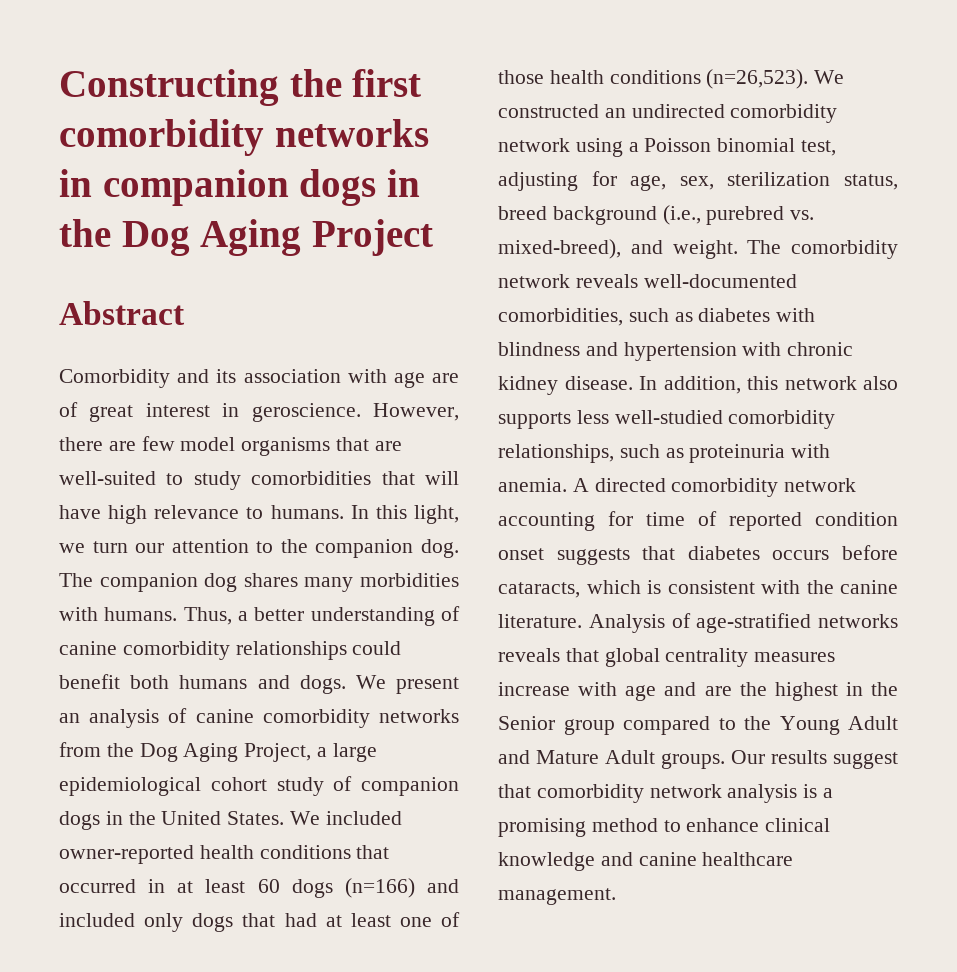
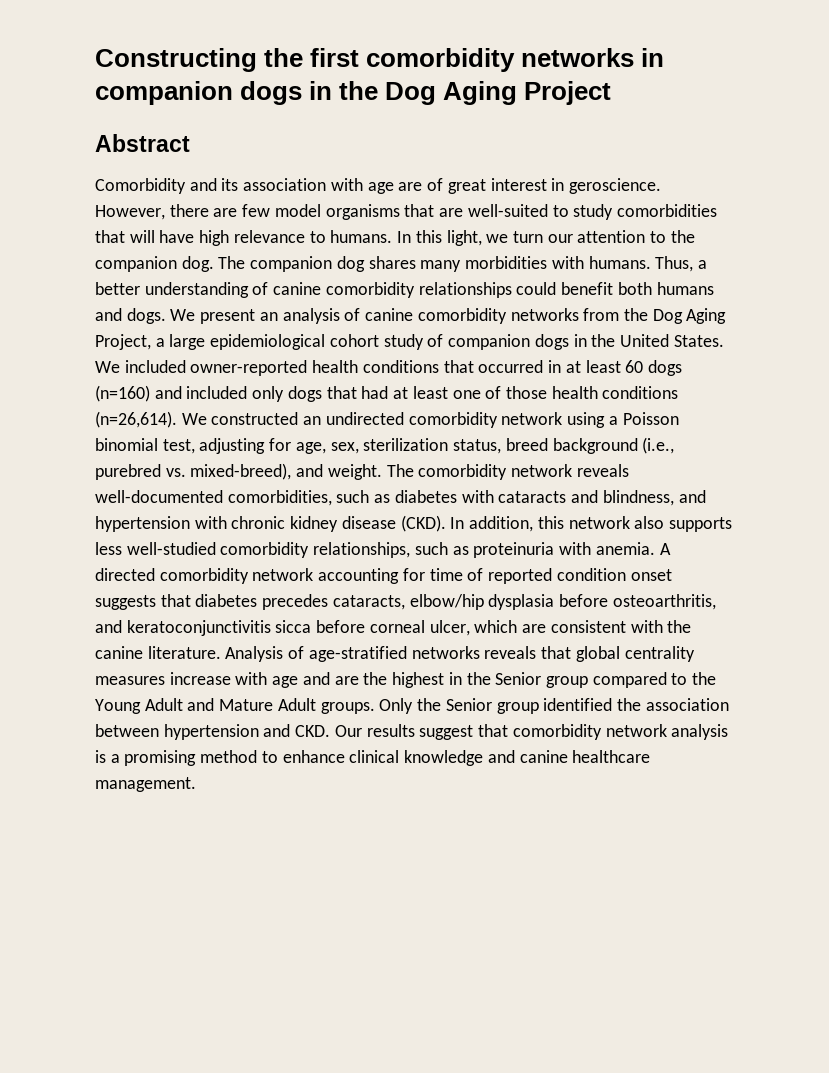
[344,878,415,898] (n=166) -> [95,385,150,402] (n=160)
[706,69,809,89] (n=26,523). -> [95,411,177,428] (n=26,614).
[498,342,580,356] blindness -> [498,490,674,506] cataracts and blindness,
[564,376,633,390] disease. -> [341,515,446,532] disease (CKD).
[772,545,898,560] [498,580,661,598] occurs before cataracts, which is -> [262,594,716,610] [95,620,547,636] precedes cataracts, elbow/hip dysplasia before osteoarthritis, and keratoconjunctivitis sicca before corneal ulcer, which are
(725, 761) none -> [379,698,729,714] [95,724,331,740] Only the Senior group identified the association between hypertension and CKD.

